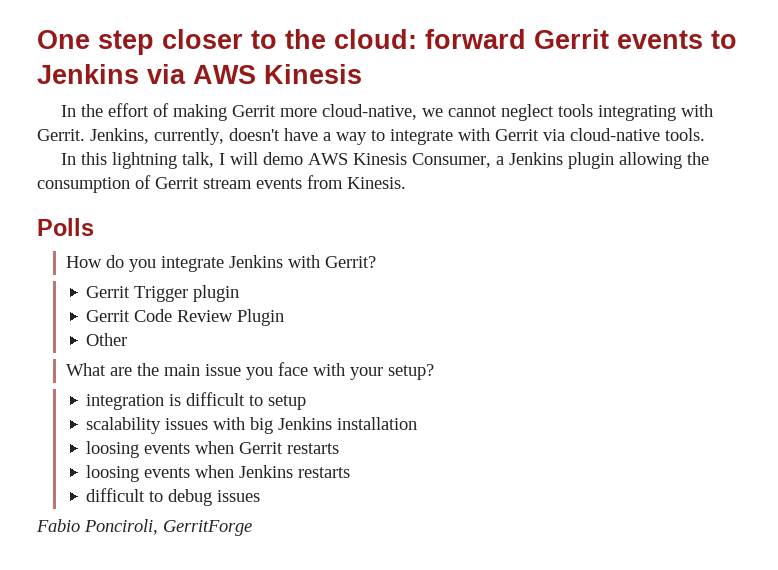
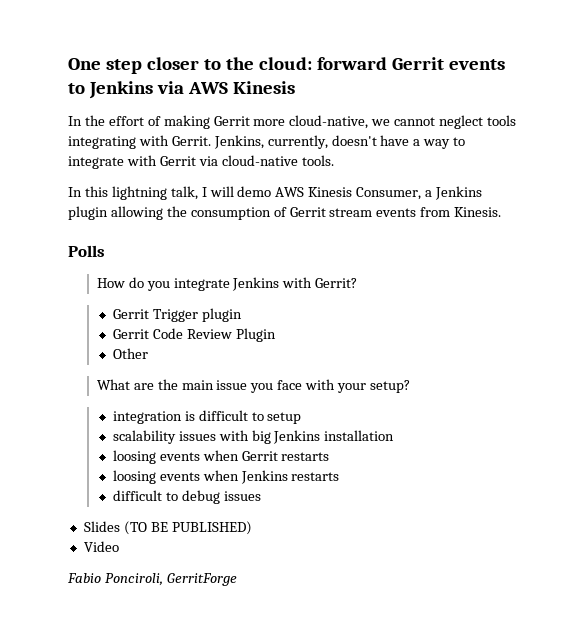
(261, 496) none -> [83,521,252,535] [83,541,119,552] // Slides (TO BE PUBLISHED) // Video

